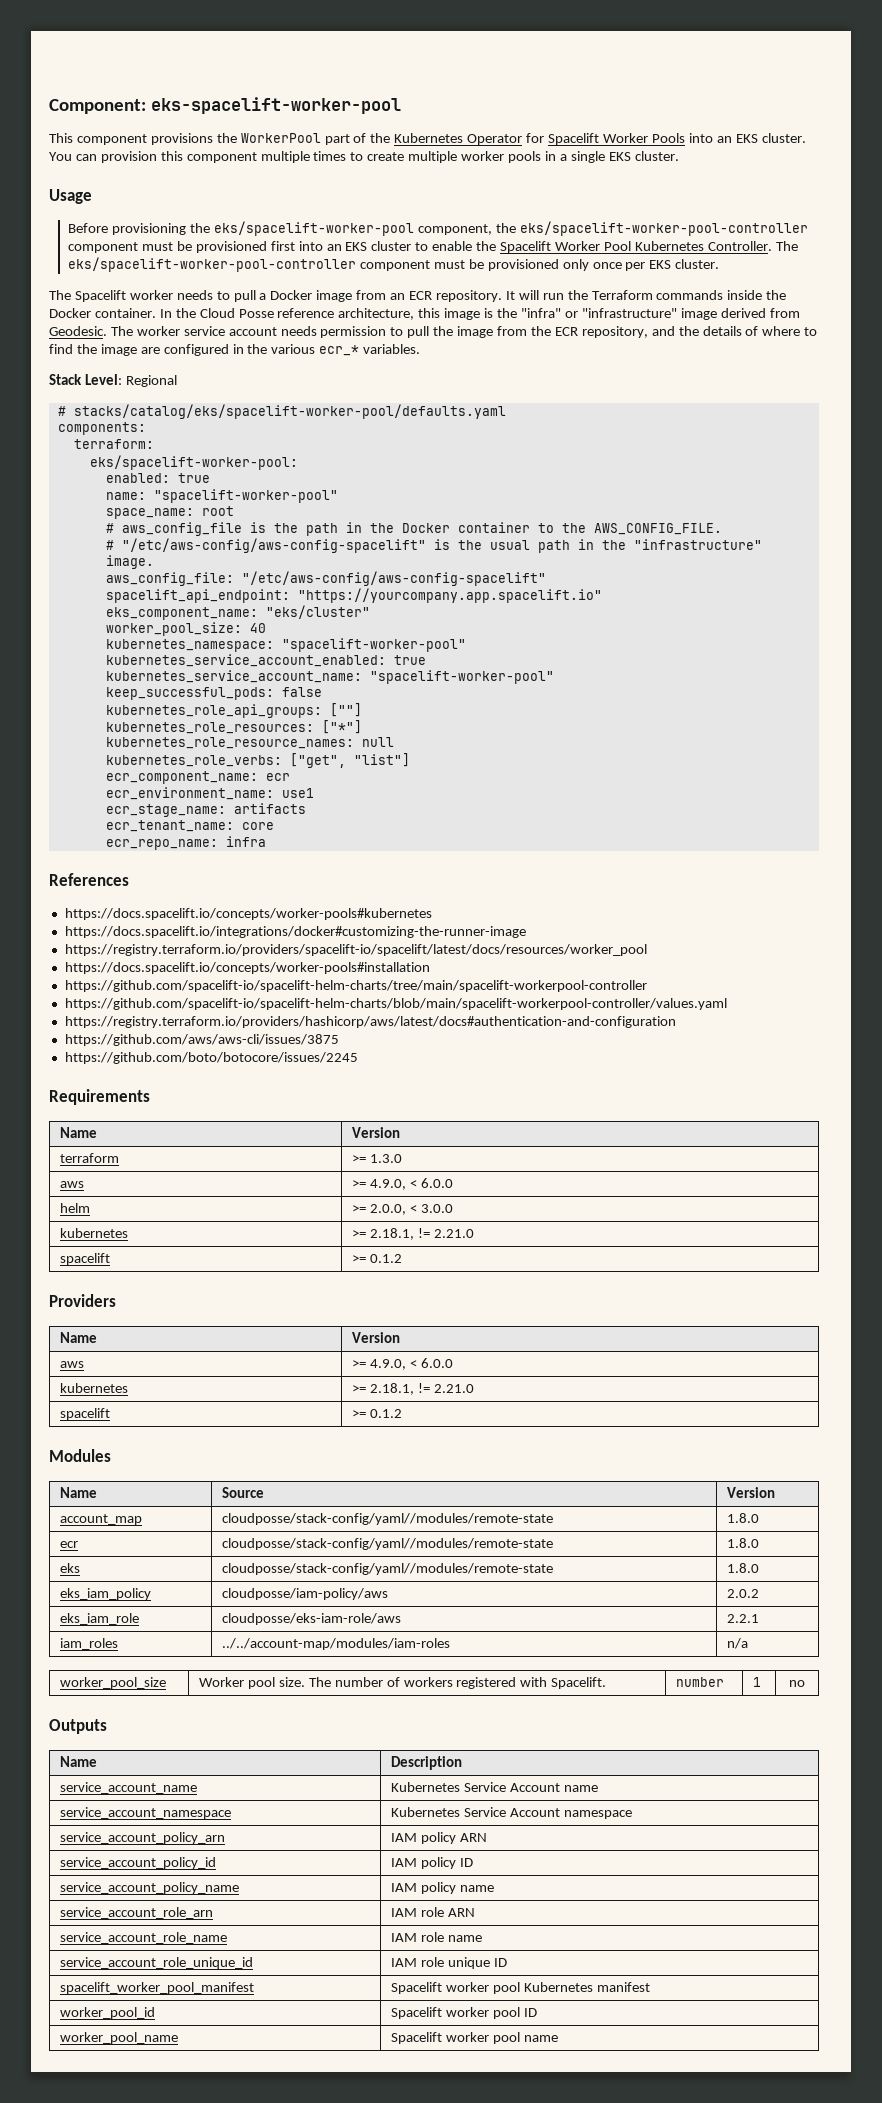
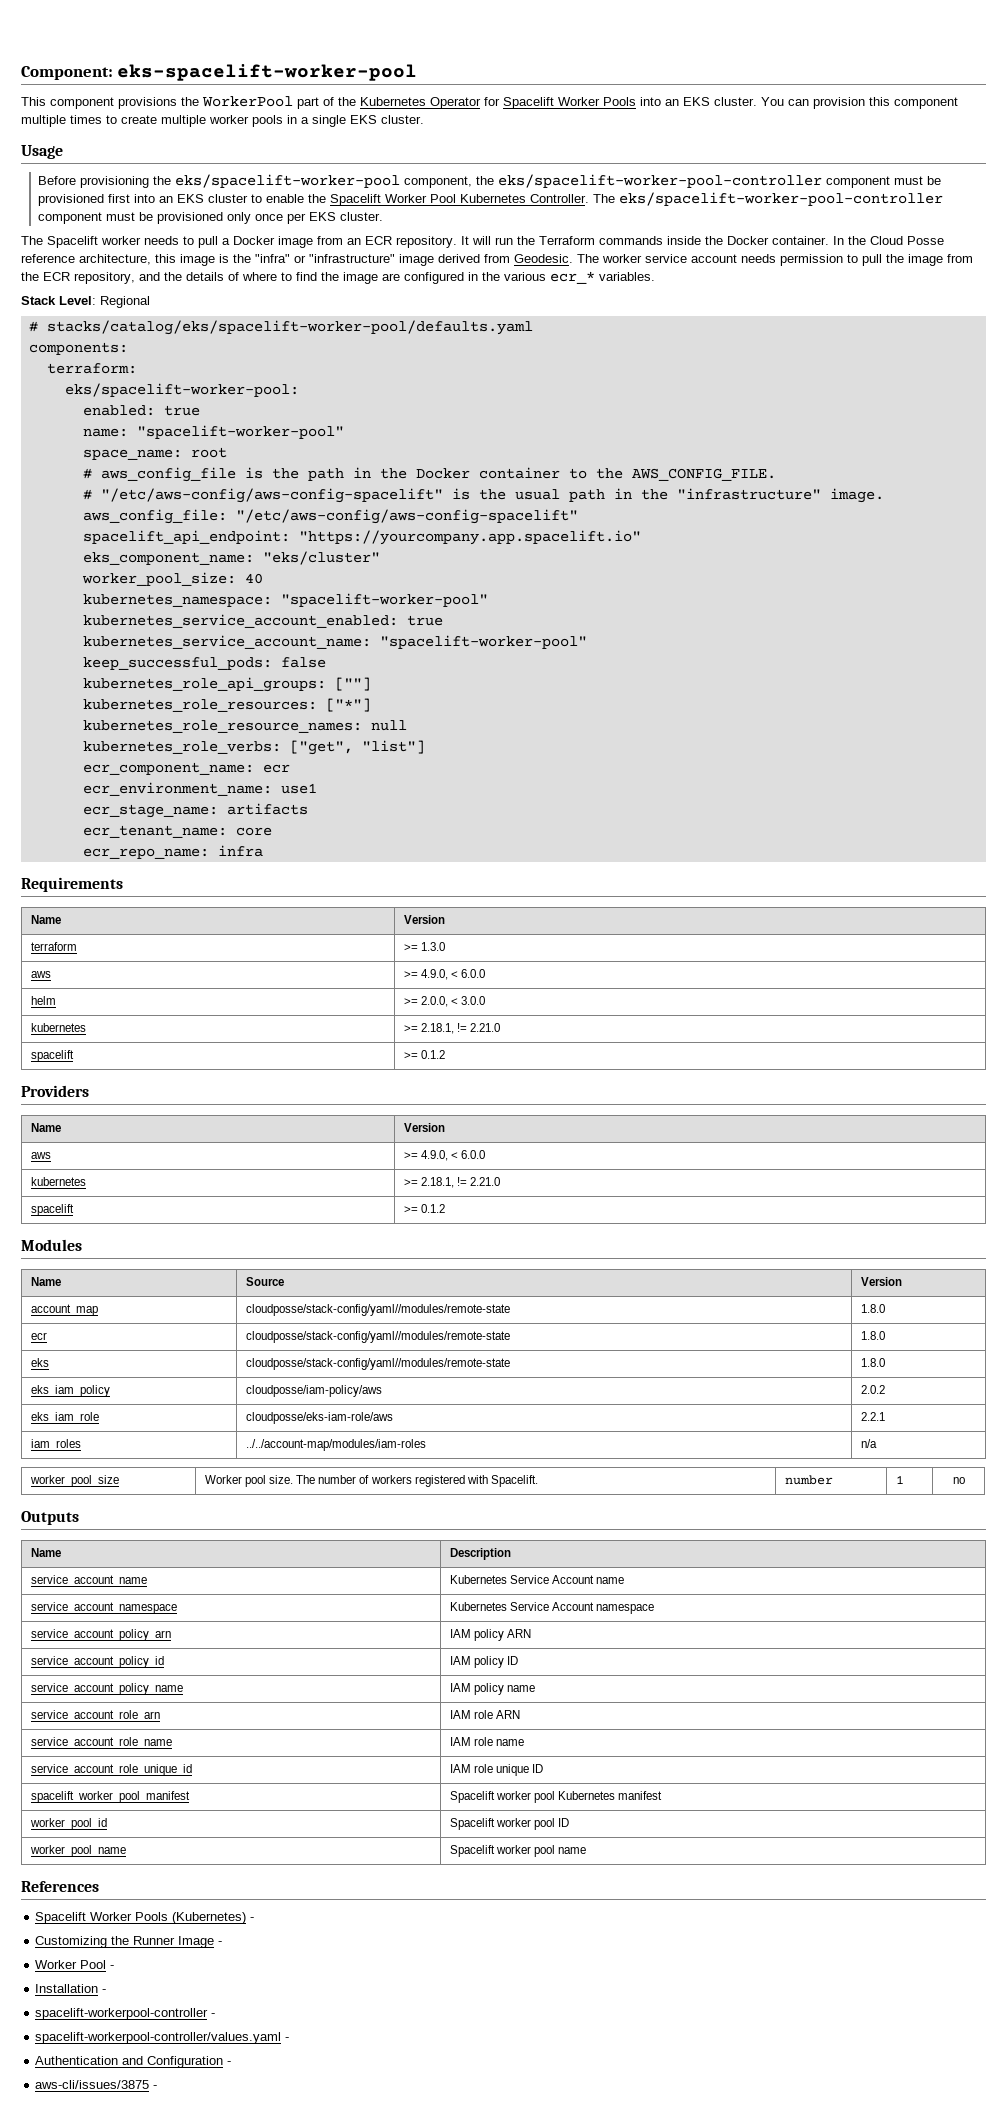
[49,873,129,886] [64,908,432,920] [64,926,526,938] [64,944,647,956] [64,962,430,974] [64,980,647,992] [64,998,727,1010] [64,1016,676,1028] [64,1034,339,1046] [64,1052,358,1064] // References // https://docs.spacelift.io/concepts/worker-pools#kubernetes // https://docs.spacelift.io/integrations/docker#customizing-the-runner-image // https://registry.terraform.io/providers/spacelift-io/spacelift/latest/docs/resources/worker_pool // https://docs.spacelift.io/concepts/worker-pools#installation // https://github.com/spacelift-io/spacelift-helm-charts/tree/main/spacelift-workerpool-controller // https://github.com/spacelift-io/spacelift-helm-charts/blob/main/spacelift-workerpool-controller/values.yaml // https://registry.terraform.io/providers/hashicorp/aws/latest/docs#authentication-and-configuration // https://github.com/aws/aws-cli/issues/3875 // https://github.com/boto/botocore/issues/2245 -> (263, 851) none
(558, 2038) none -> [21,1881,99,1892] [35,1912,255,1924] [35,1936,223,1948] [35,1960,115,1969] [35,1984,107,1993] [35,2008,216,2020] [35,2032,290,2044] [35,2056,232,2068] [35,2080,158,2089] // References // Spacelift Worker Pools (Kubernetes) - // Customizing the Runner Image - // Worker Pool - // Installation - // spacelift-workerpool-controller - // spacelift-workerpool-controller/values.yaml - // Authentication and Configuration - // aws-cli/issues/3875 -

